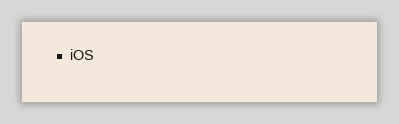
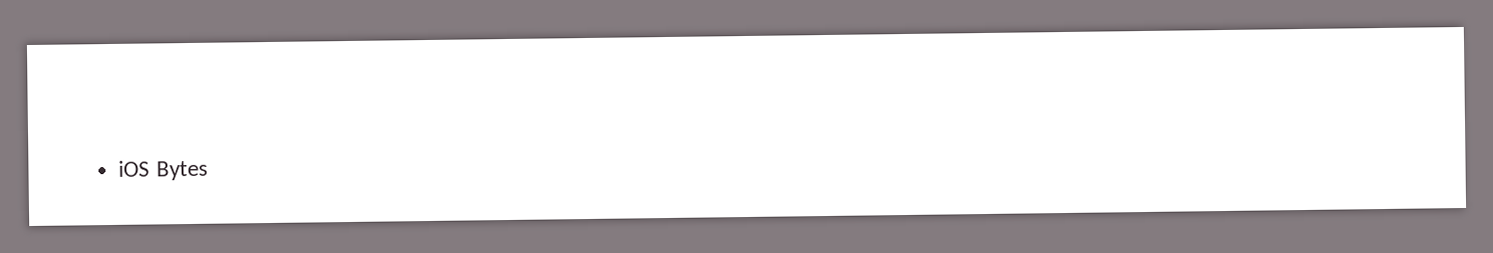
(94, 54) none -> [155,160,208,181] Bytes

